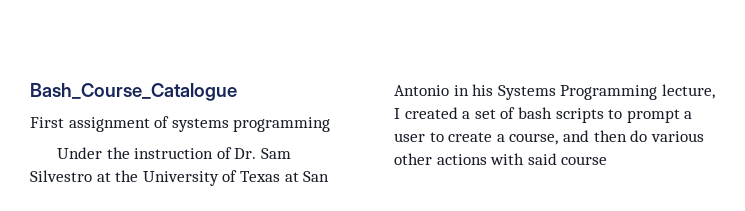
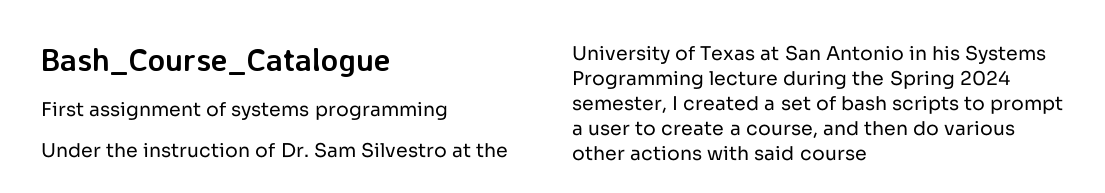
[661,84,715,99] lecture, -> [709,70,1010,89] [572,96,667,113] lecture during the Spring 2024 semester,

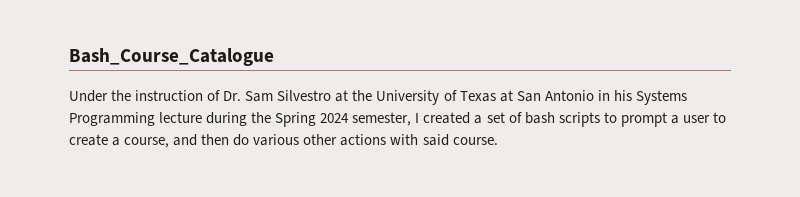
[41,101,448,120] // First assignment of systems programming -> (274, 57) none
[799,149,867,161] course -> [452,137,498,145] course.

